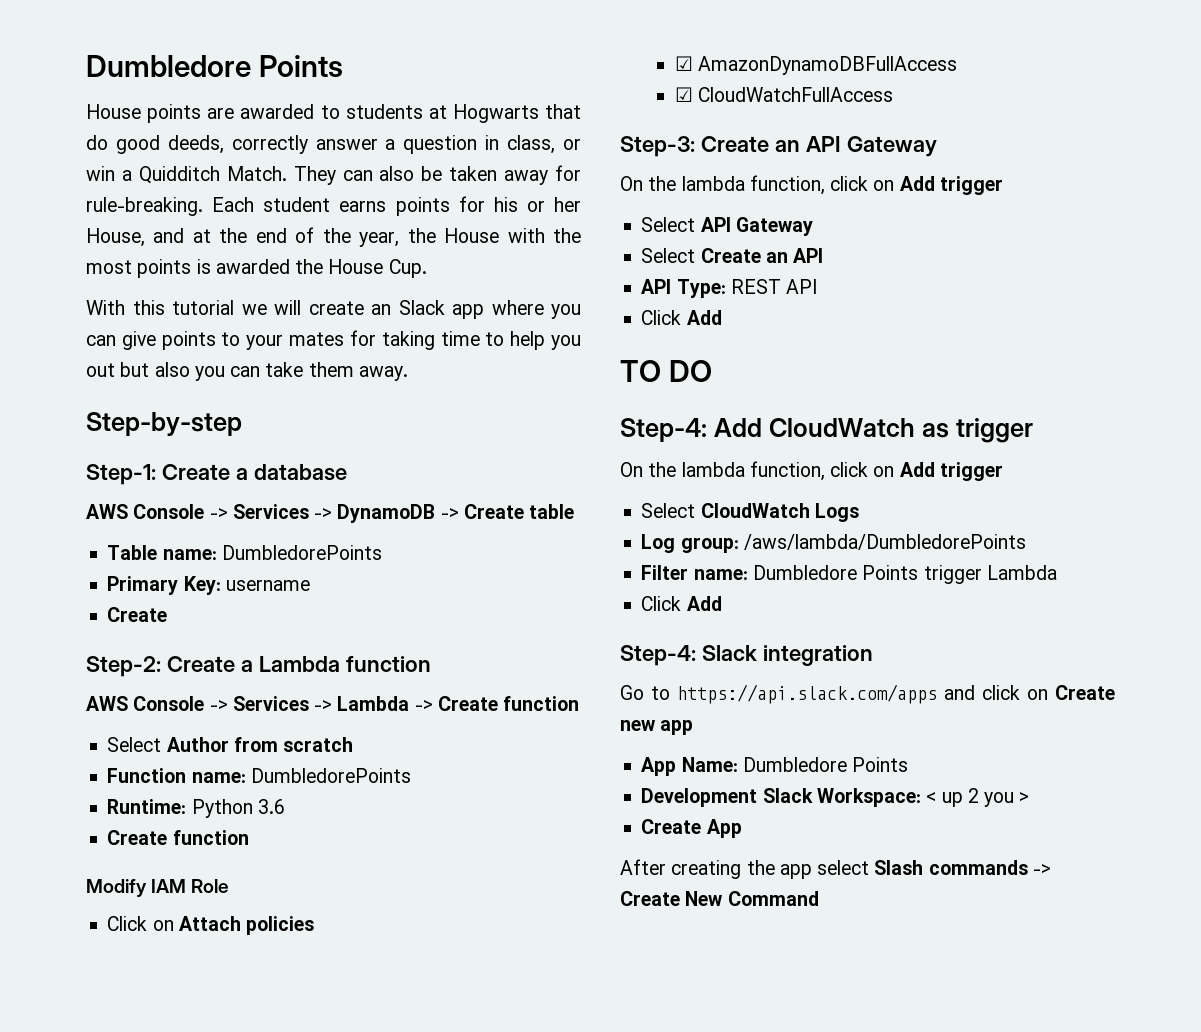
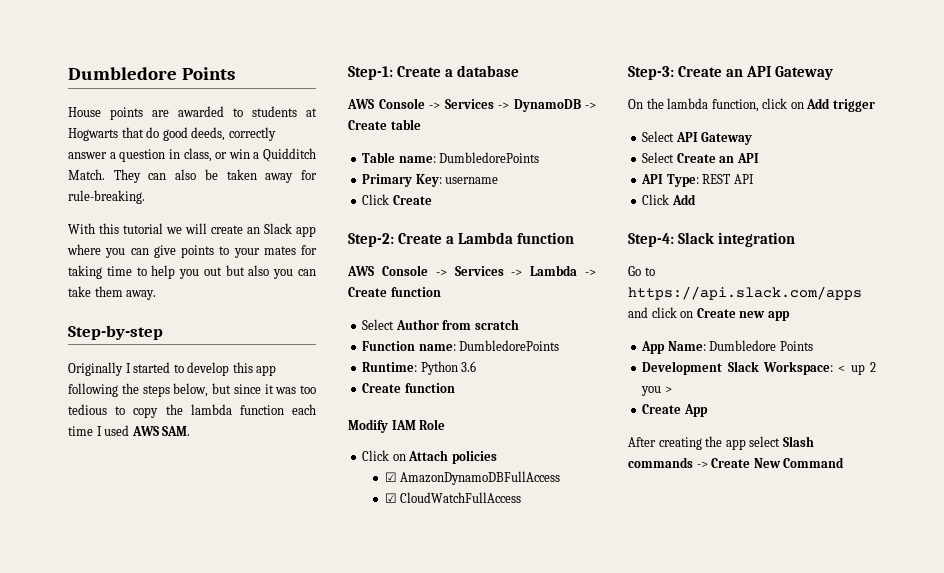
[212,196,581,216] [86,227,581,247] [86,259,427,278] Each student earns points for his or her House, and at the end of the year, the House with the most points is awarded the House Cup. -> (145, 197) none
(242, 424) none -> [68,362,277,376] [68,383,316,397] [68,404,316,418] [68,425,191,436] // Originally I started to develop this app following the steps below, but since it was too tedious to copy the lambda function each time I used AWS SAM.
(310, 585) none -> [362,194,390,205] Click
[620,360,712,382] [620,418,1033,443] [620,461,1003,481] [641,503,859,522] [641,534,1026,553] [641,565,1057,584] [641,596,722,611] // TO DO // Step-4: Add CloudWatch as trigger // On the lambda function, click on Add trigger // Select CloudWatch Logs // Log group: /aws/lambda/DumbledorePoints // Filter name: Dumbledore Points trigger Lambda // Click Add -> (696, 199) none

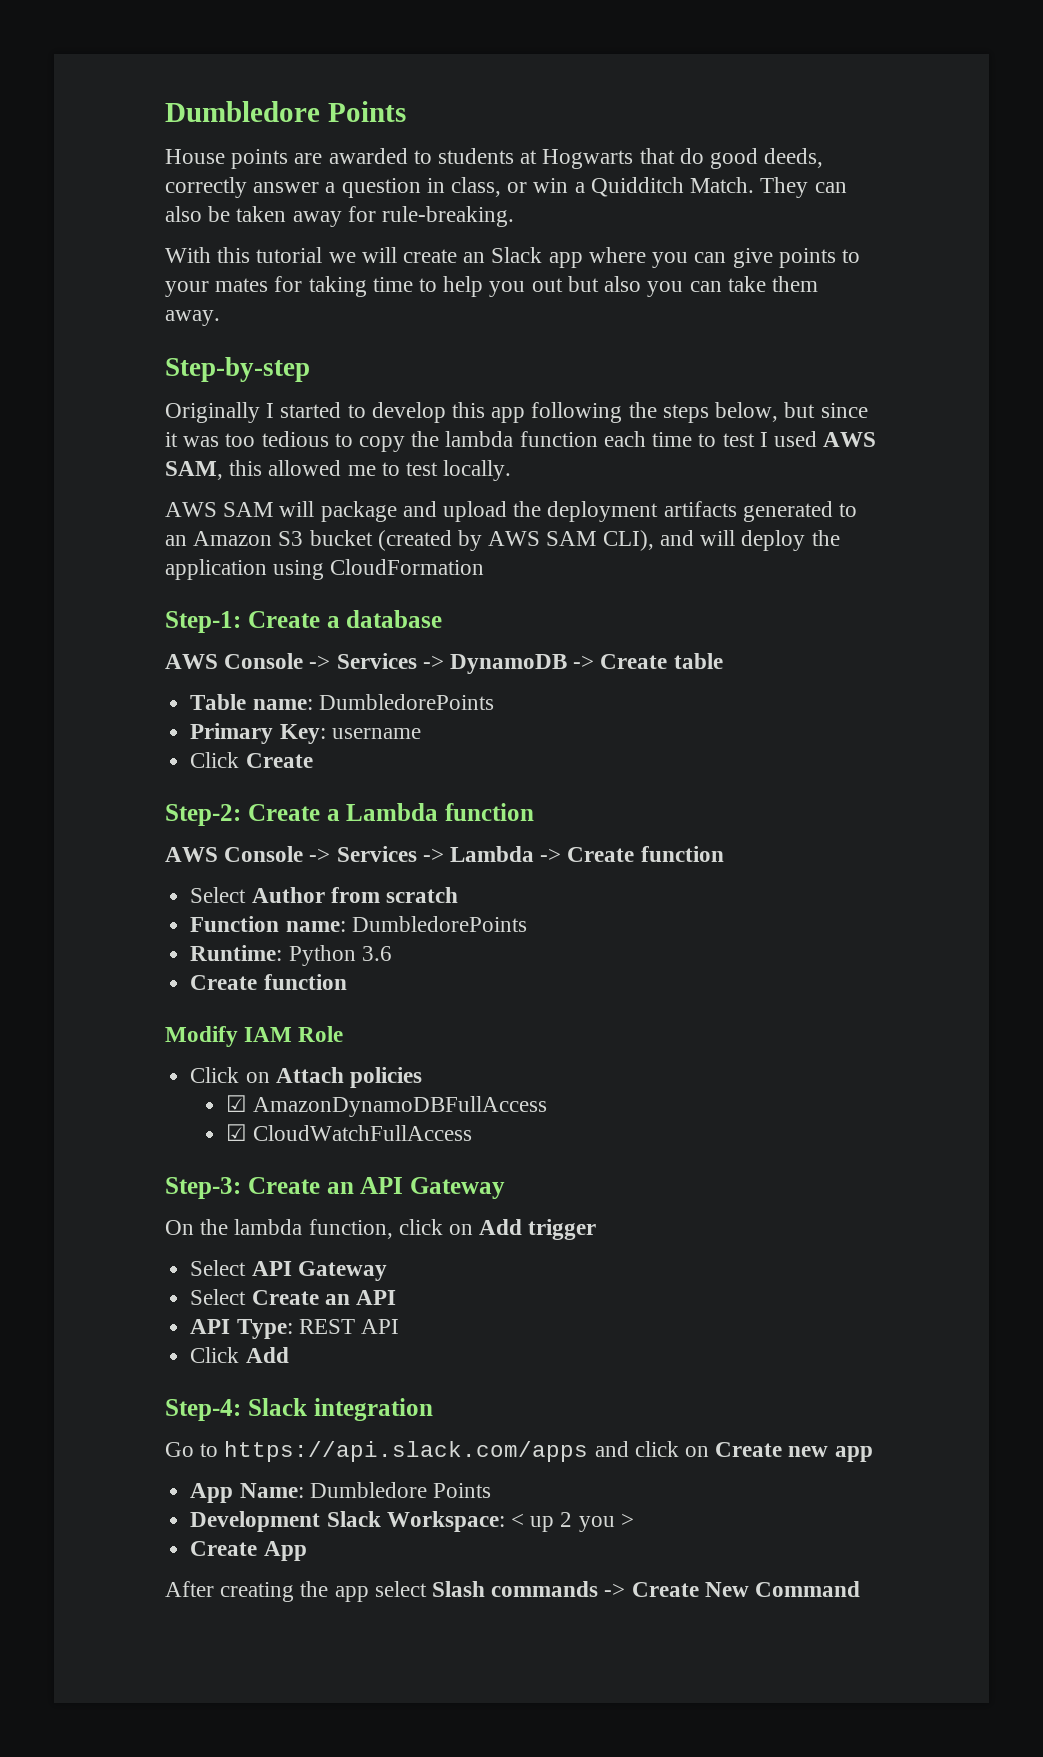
(93, 431) none -> [698,433,755,447] to test
[162,426,191,436] SAM. -> [165,460,512,481] [165,501,858,522] [165,530,840,551] [165,559,485,580] SAM, this allowed me to test locally. // AWS SAM will package and upload the deployment artifacts generated to an Amazon S3 bucket (created by AWS SAM CLI), and will deploy the application using CloudFormation

